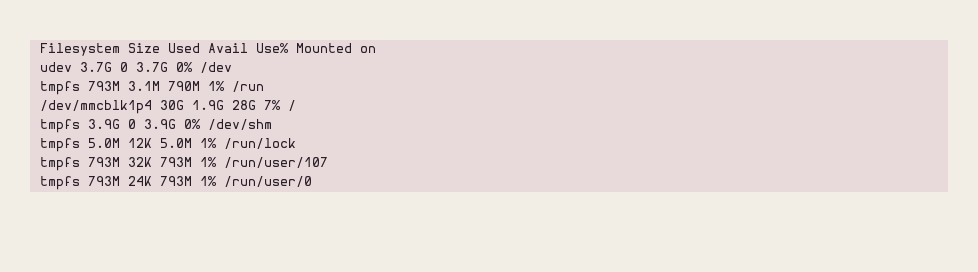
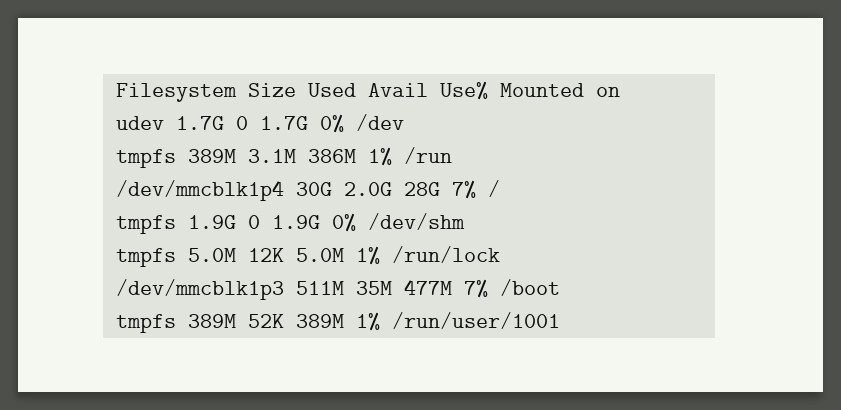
[79,62,168,72] 3.7G 0 3.7G -> [175,116,308,130] 1.7G 0 1.7G
[87,81,200,91] 793M 3.1M 790M -> [187,149,356,163] 389M 3.1M 386M
[191,100,224,110] 1.9G -> [343,182,392,196] 2.0G
[87,119,176,129] 3.9G 0 3.9G -> [187,215,320,229] 1.9G 0 1.9G
[39,157,328,171] [39,176,312,190] tmpfs 793M 32K 793M 1% /run/user/107 // tmpfs 793M 24K 793M 1% /run/user/0 -> [115,279,560,300] [115,312,560,333] /dev/mmcblk1p3 511M 35M 477M 7% /boot // tmpfs 389M 52K 389M 1% /run/user/1001

